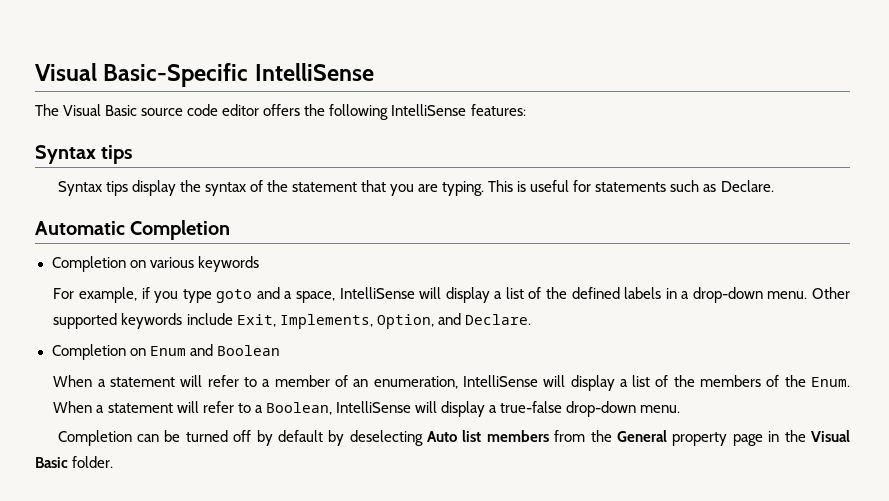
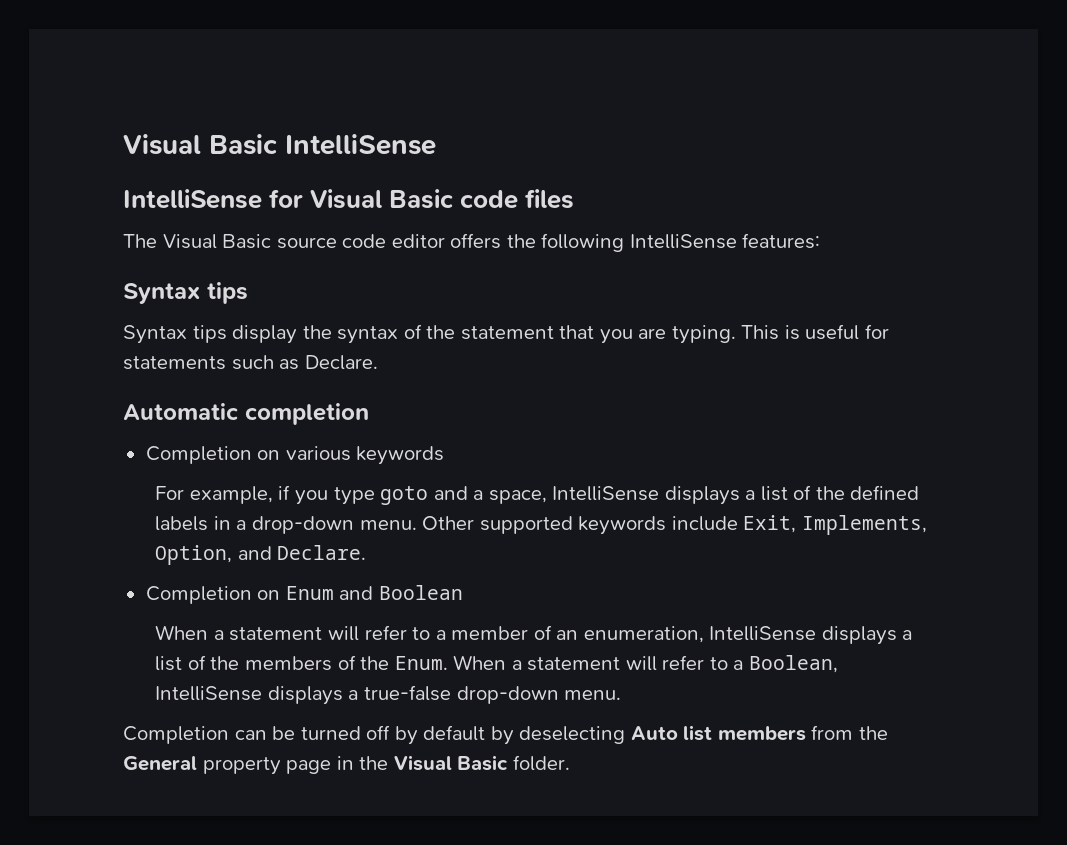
[35,63,374,87] Visual Basic-Specific IntelliSense -> [123,134,436,155] [123,189,575,209] Visual Basic IntelliSense // IntelliSense for Visual Basic code files
[130,220,231,240] Completion -> [245,403,369,425] completion
[419,287,490,303] will display -> [664,486,740,505] displays
[543,375,615,391] will display -> [821,626,897,645] displays
[414,401,485,417] will display -> [267,686,343,705] displays

